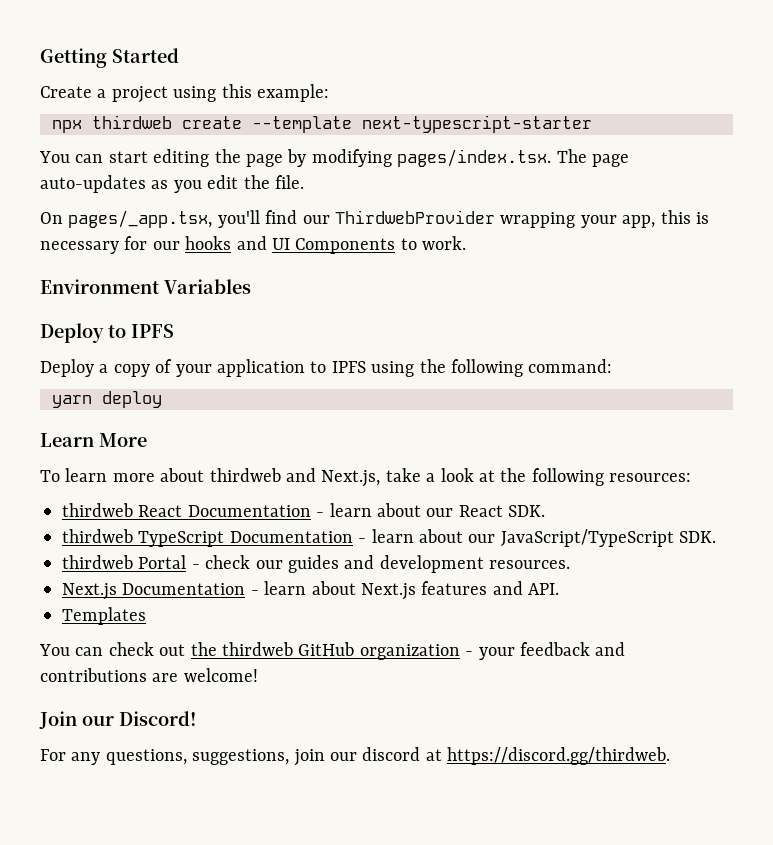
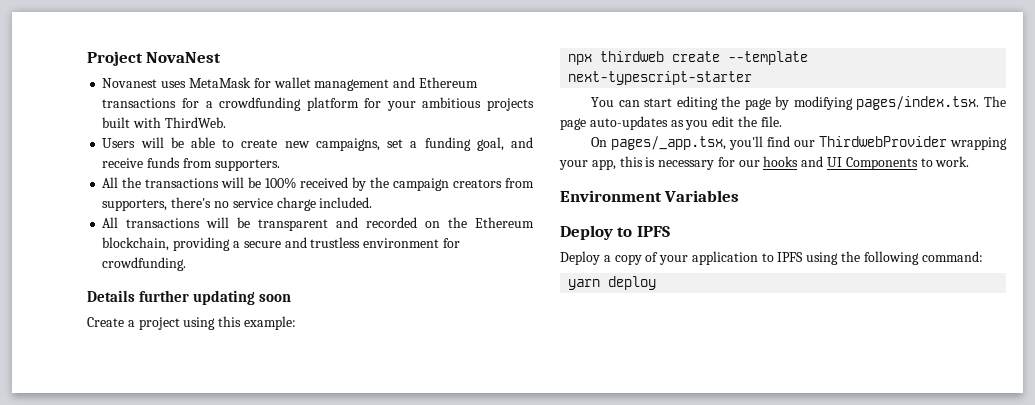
[40,48,179,68] Getting Started -> [87,51,222,66] [102,77,478,91] [102,97,534,111] [102,117,226,128] [102,137,533,151] [102,157,280,171] [102,177,534,191] [102,197,373,211] [102,217,535,231] [102,237,460,251] [102,257,187,271] [87,290,292,305] Project NovaNest // Novanest uses MetaMask for wallet management and Ethereum transactions for a crowdfunding platform for your ambitious projects built with ThirdWeb. // Users will be able to create new campaigns, set a funding goal, and receive funds from supporters. // All the transactions will be 100% received by the campaign creators from supporters, there's no service charge included. // All transactions will be transparent and recorded on the Ethereum blockchain, providing a secure and trustless environment for crowdfunding. // Details further updating soon
[40,433,147,447] [40,468,692,487] [62,503,546,517] [62,529,717,547] [62,555,571,573] [62,581,560,600] [62,607,146,625] [39,642,626,660] [40,668,258,682] [39,711,196,729] [40,747,671,766] // Learn More // To learn more about thirdweb and Next.js, take a look at the following resources: // thirdweb React Documentation - learn about our React SDK. // thirdweb TypeScript Documentation - learn about our JavaScript/TypeScript SDK. // thirdweb Portal - check our guides and development resources. // Next.js Documentation - learn about Next.js features and API. // Templates // You can check out the thirdweb GitHub organization - your feedback and contributions are welcome! // Join our Discord! // For any questions, suggestions, join our discord at https://discord.gg/thirdweb. -> (657, 283) none

